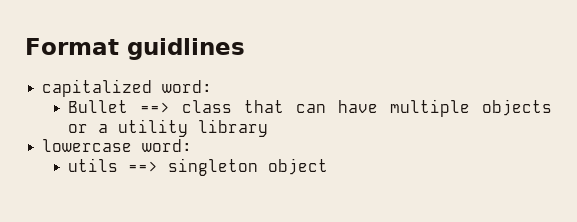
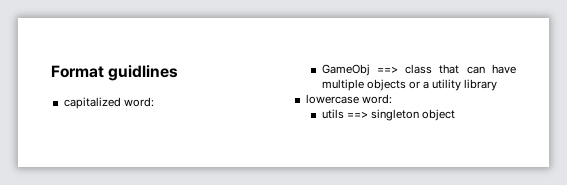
[68,100,129,113] Bullet -> [321,64,370,76] GameObj

